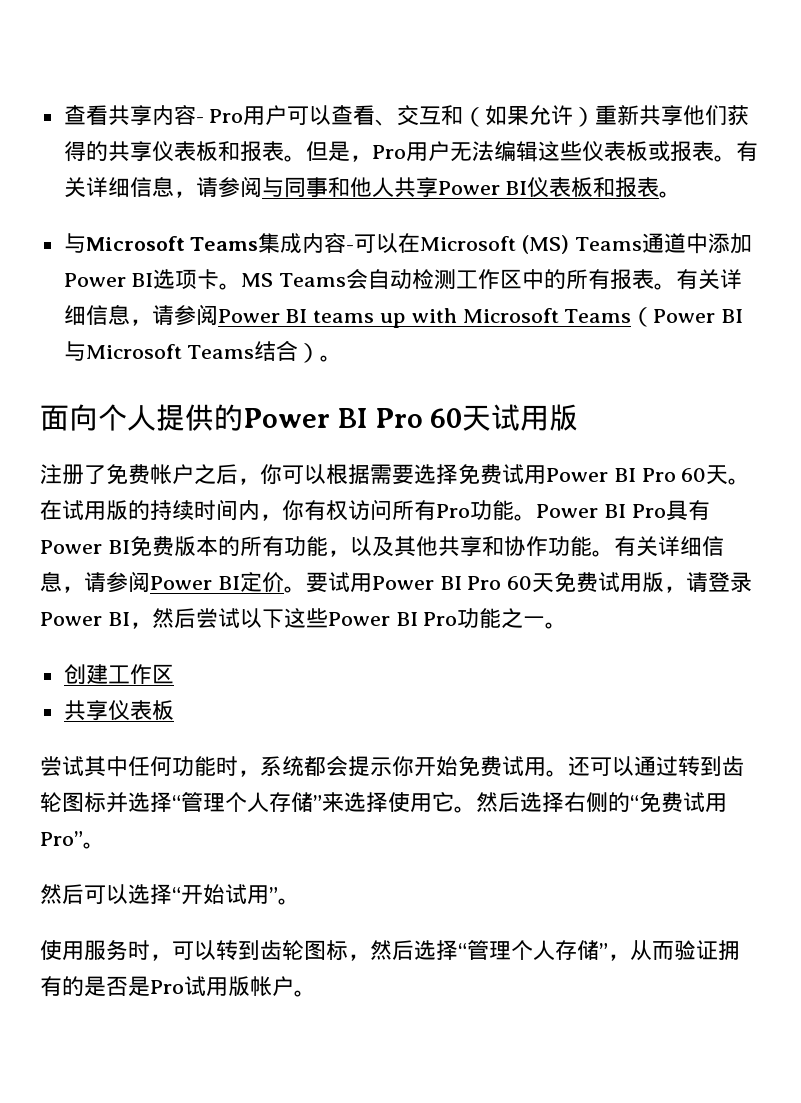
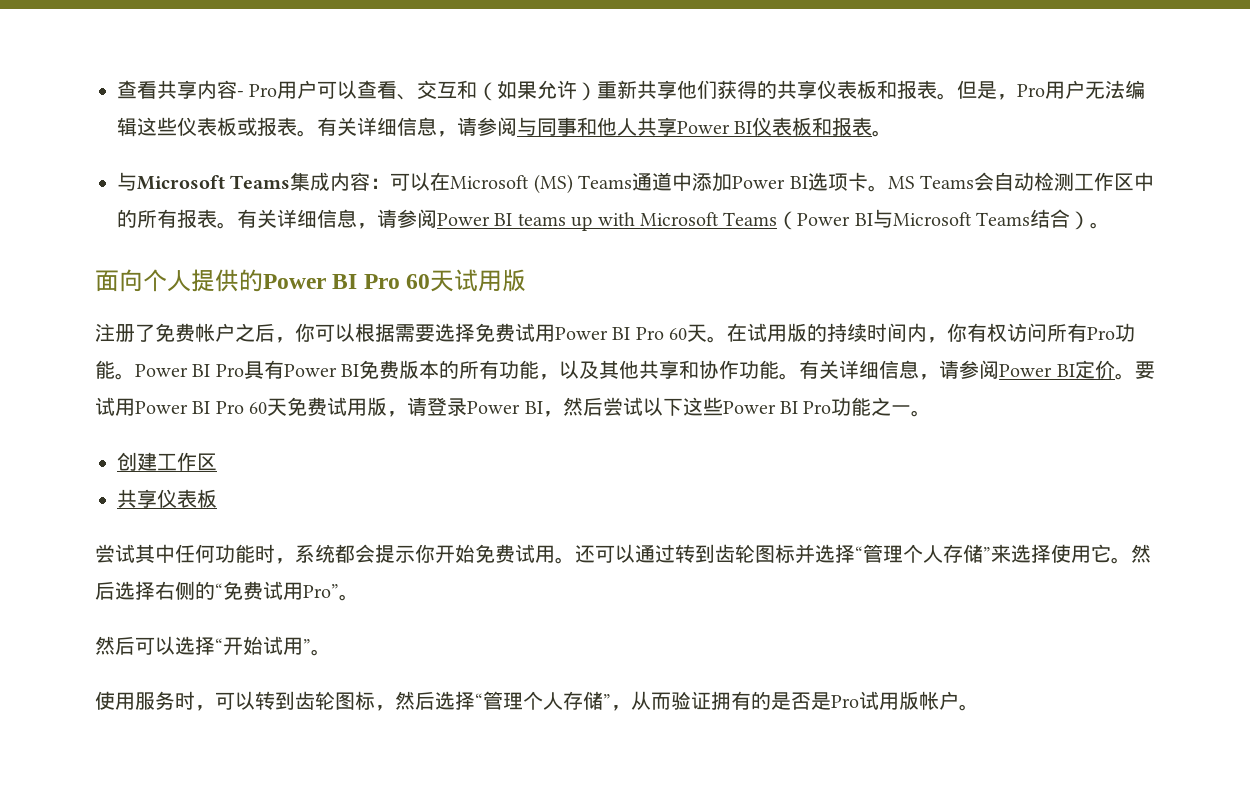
[346,245,355,251] - -> [370,178,391,189] ：

